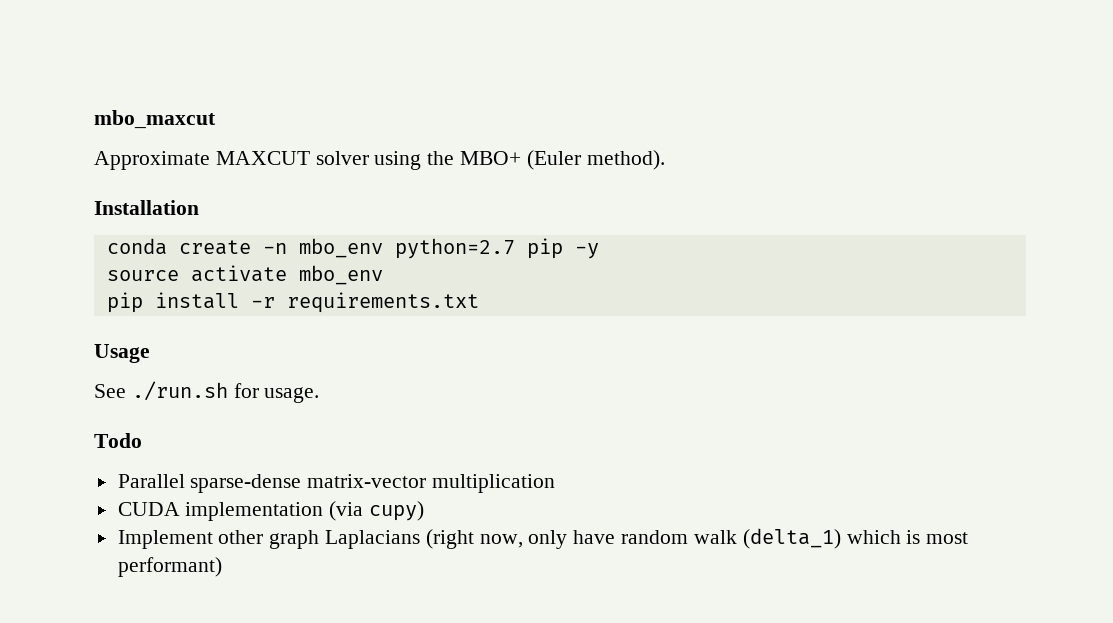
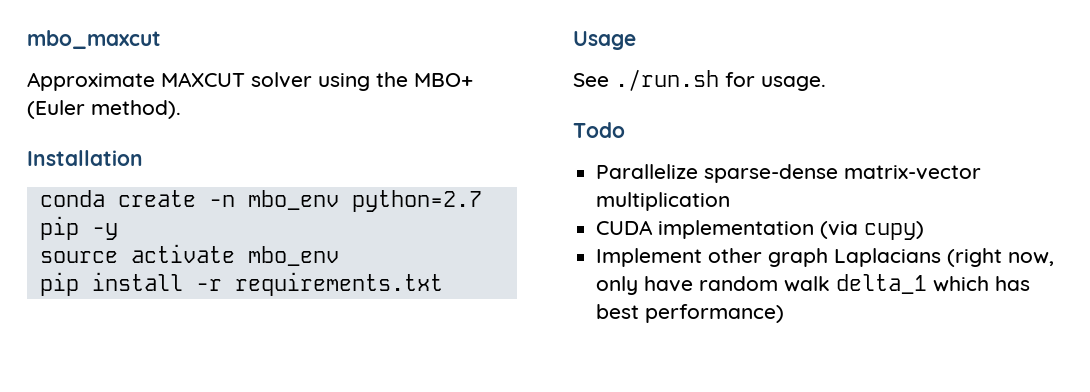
[117,474,185,488] Parallel -> [596,164,699,179] Parallelize
[742,528,969,549] [117,557,222,577] (delta_1) which is most performant) -> [836,274,1031,294] [596,304,785,323] delta_1 which has best performance)

